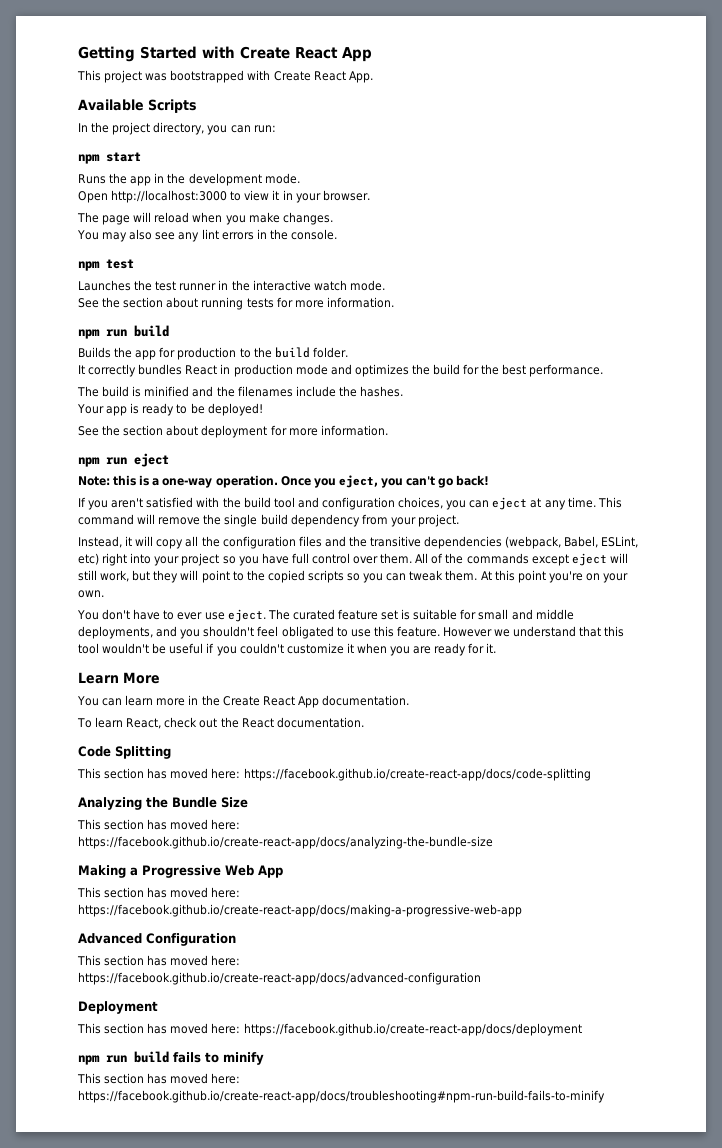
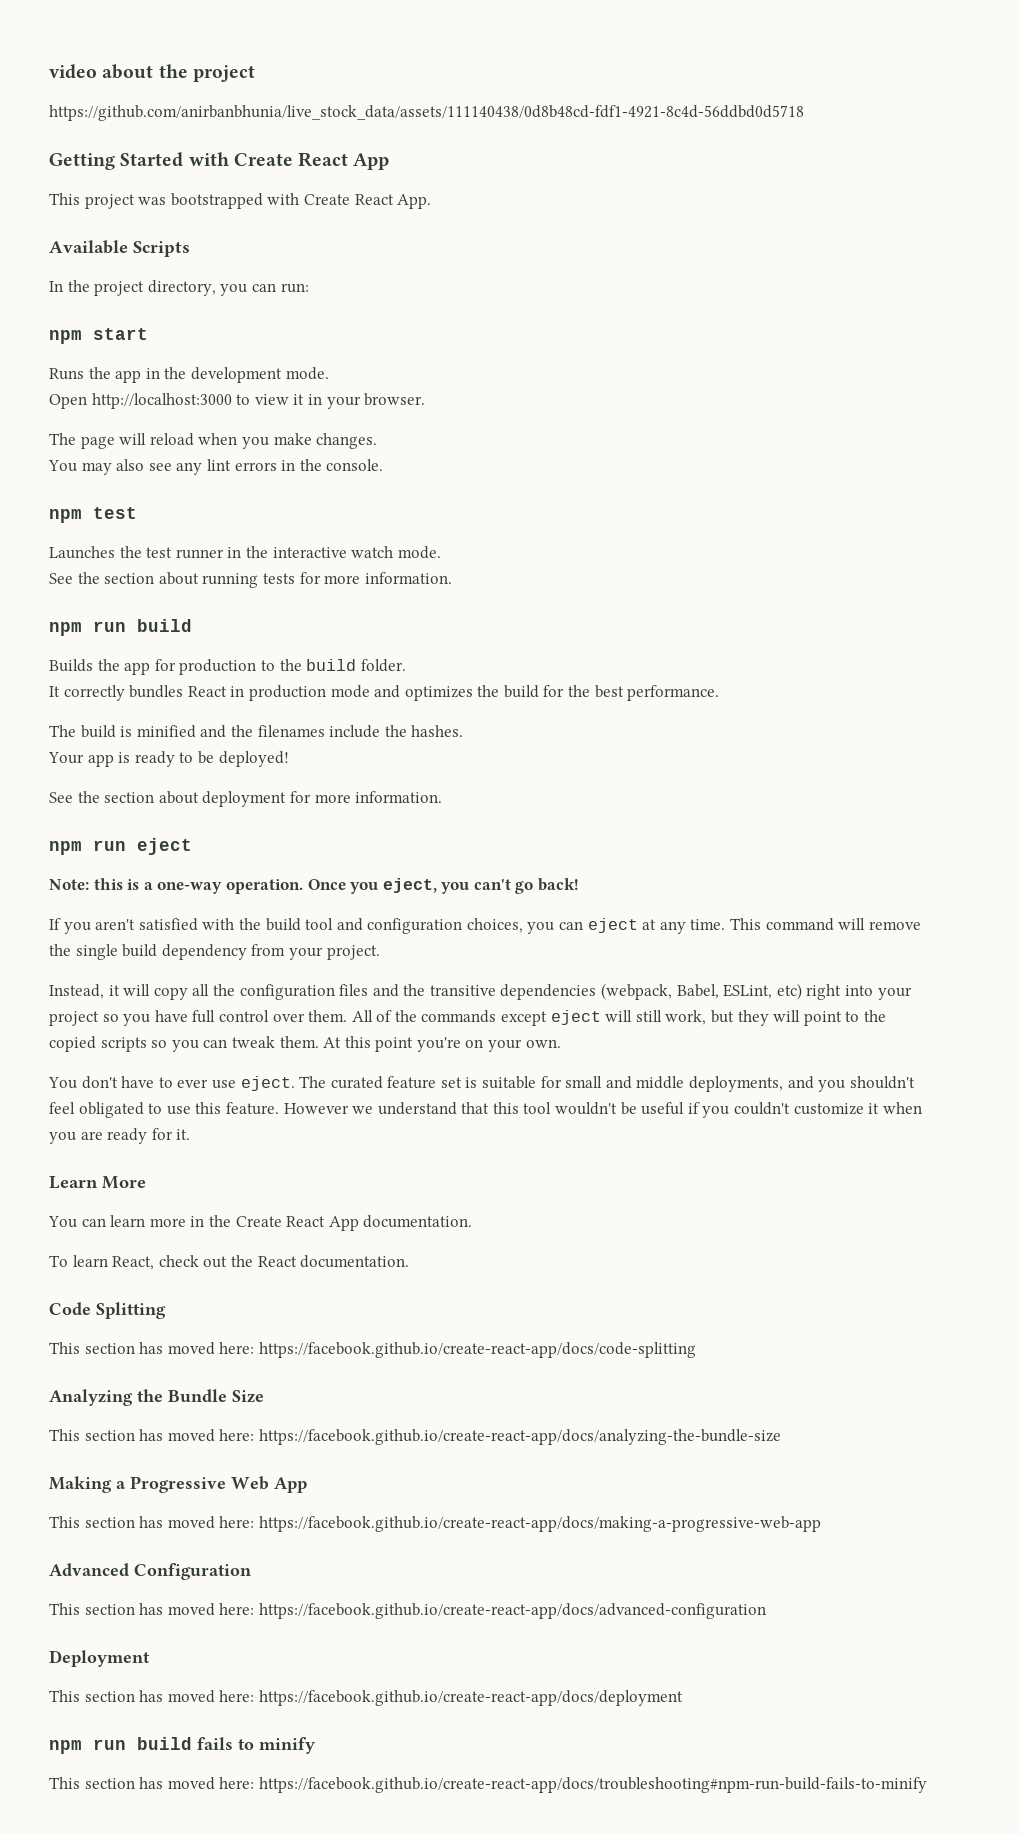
(78, 54) none -> [49,64,255,82] [49,105,804,121] video about the project // https://github.com/anirbanbhunia/live_stock_data/assets/111140438/0d8b48cd-fdf1-4921-8c4d-56ddbd0d5718 //

